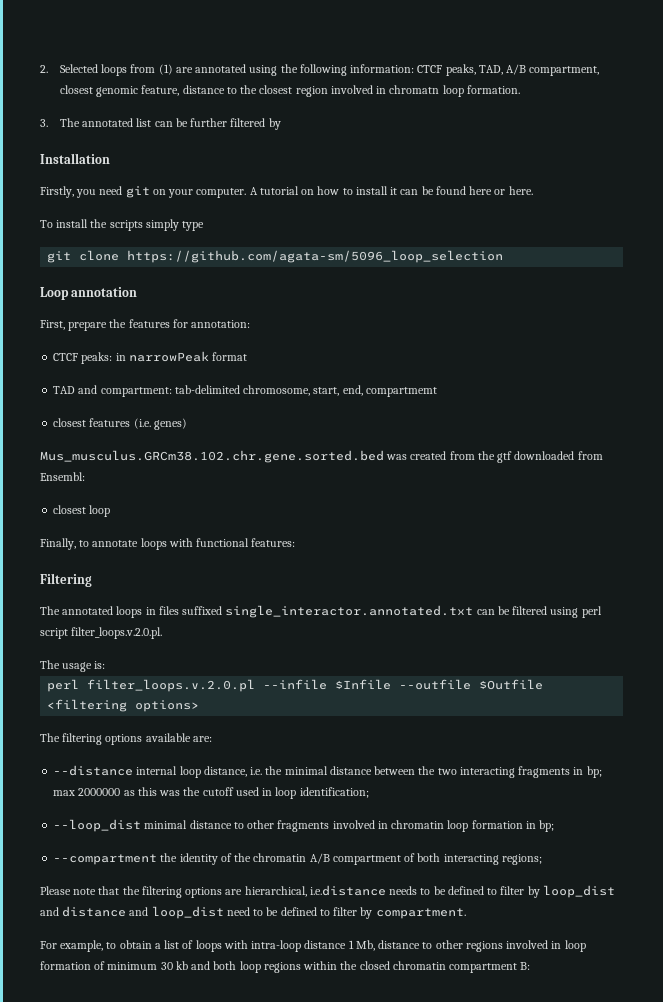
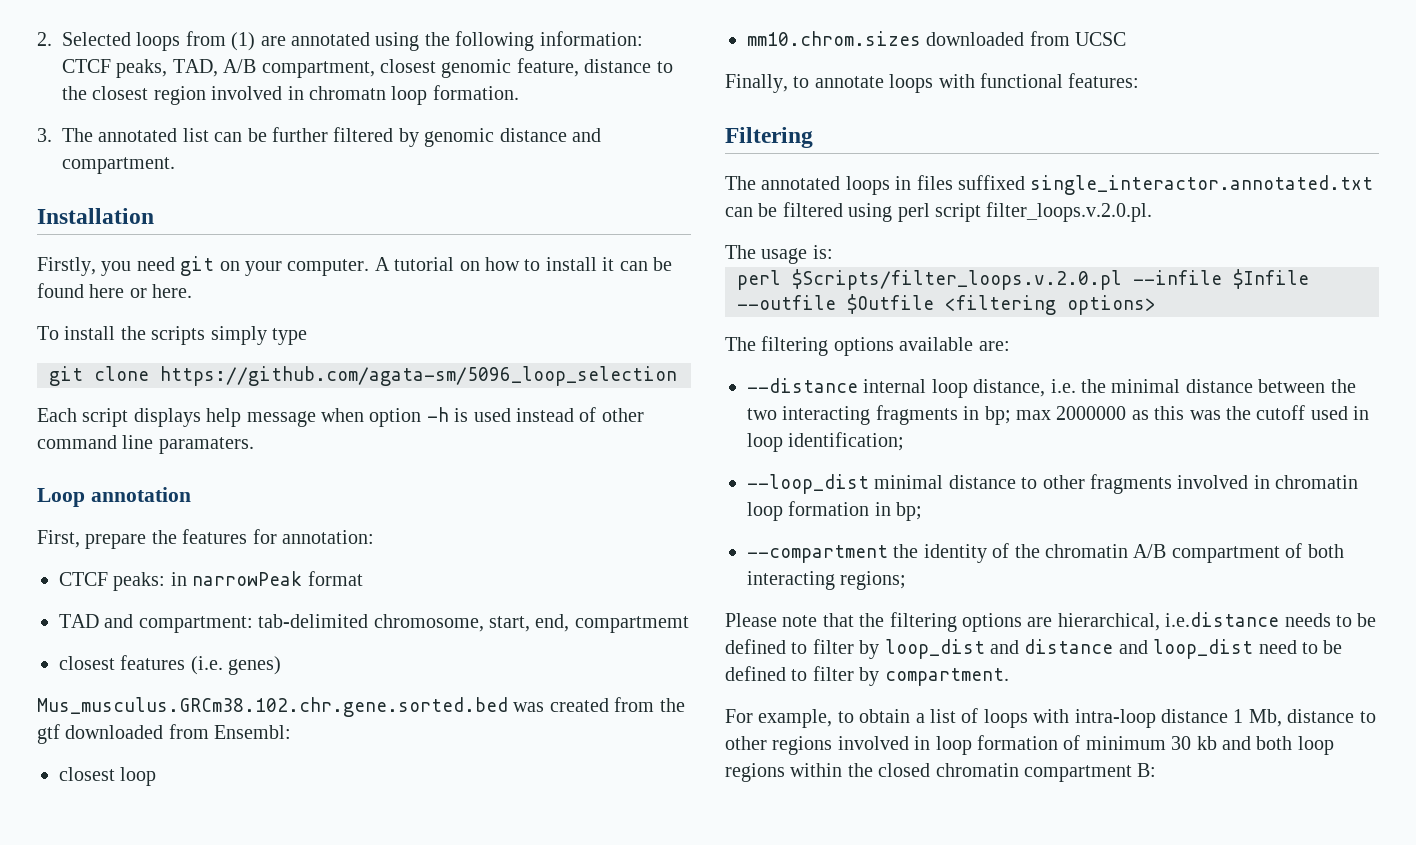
(281, 124) none -> [424,128,601,147] [62,157,175,174] genomic distance and compartment.
(504, 256) none -> [37,407,644,427] [37,435,254,454] // Each script displays help message when option -h is used instead of other command line paramaters.
(111, 511) none -> [747,31,1127,46] // mm10.chrom.sizes downloaded from UCSC
[87,679,256,692] filter_loops.v.2.0.pl -> [792,269,1122,290] $Scripts/filter_loops.v.2.0.pl

